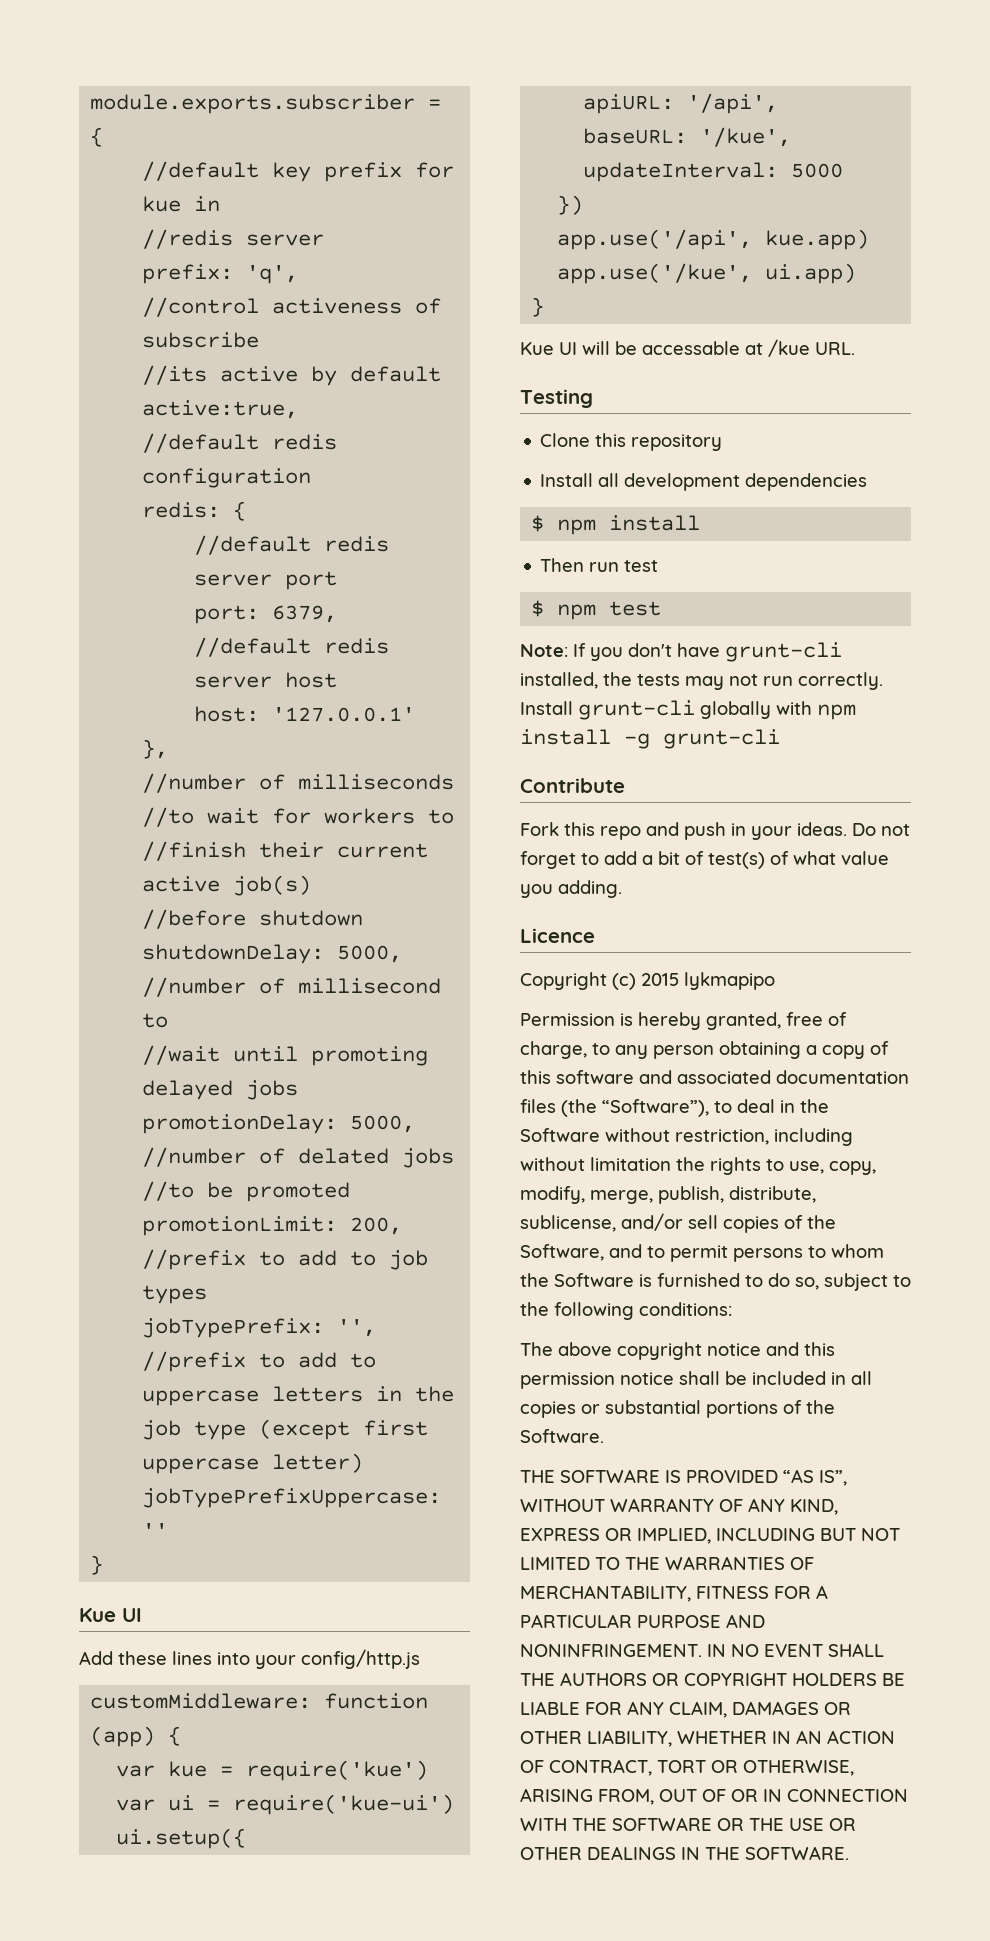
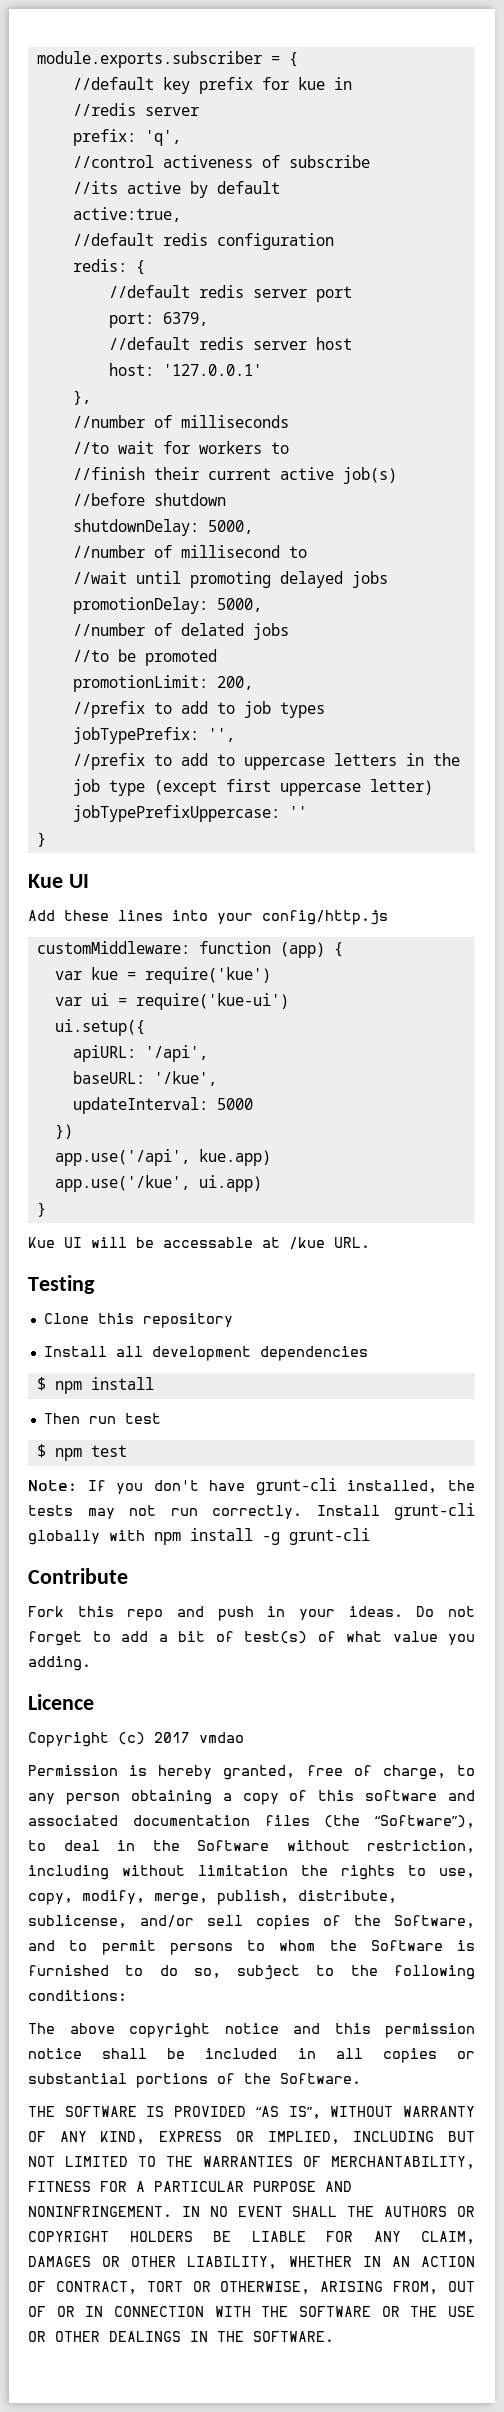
[641,972,775,990] 2015 lykmapipo -> [154,1732,244,1743] 2017 vmdao

